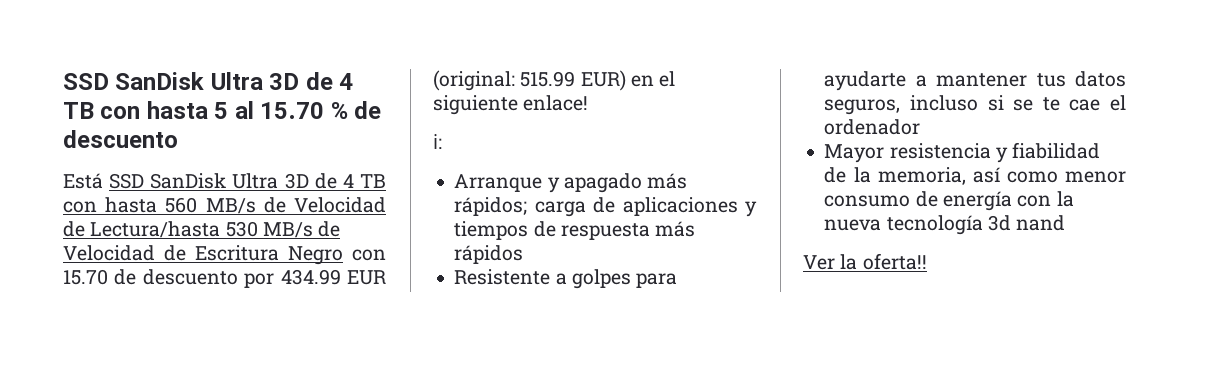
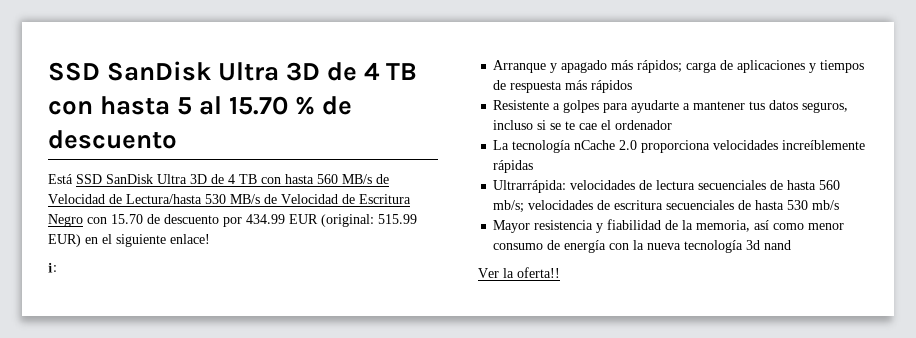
(921, 127) none -> [493,140,866,153] [493,160,534,173] [493,180,841,193] [493,200,840,213] // La tecnología nCache 2.0 proporciona velocidades increíblemente rápidas // Ultrarrápida: velocidades de lectura secuenciales de hasta 560 mb/s; velocidades de escritura secuenciales de hasta 530 mb/s

